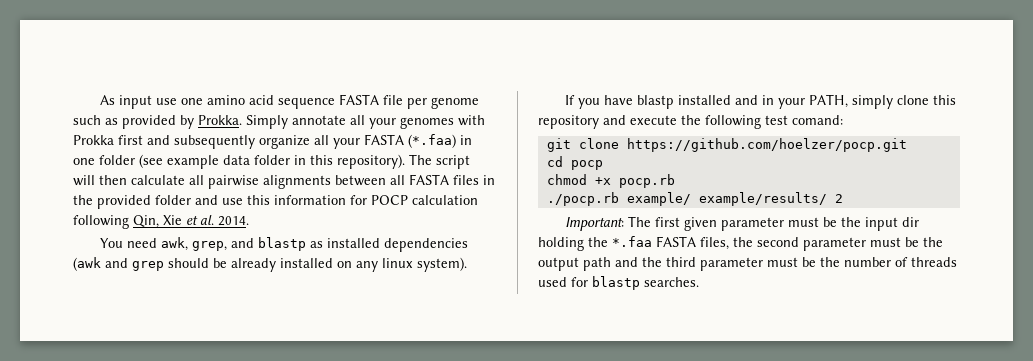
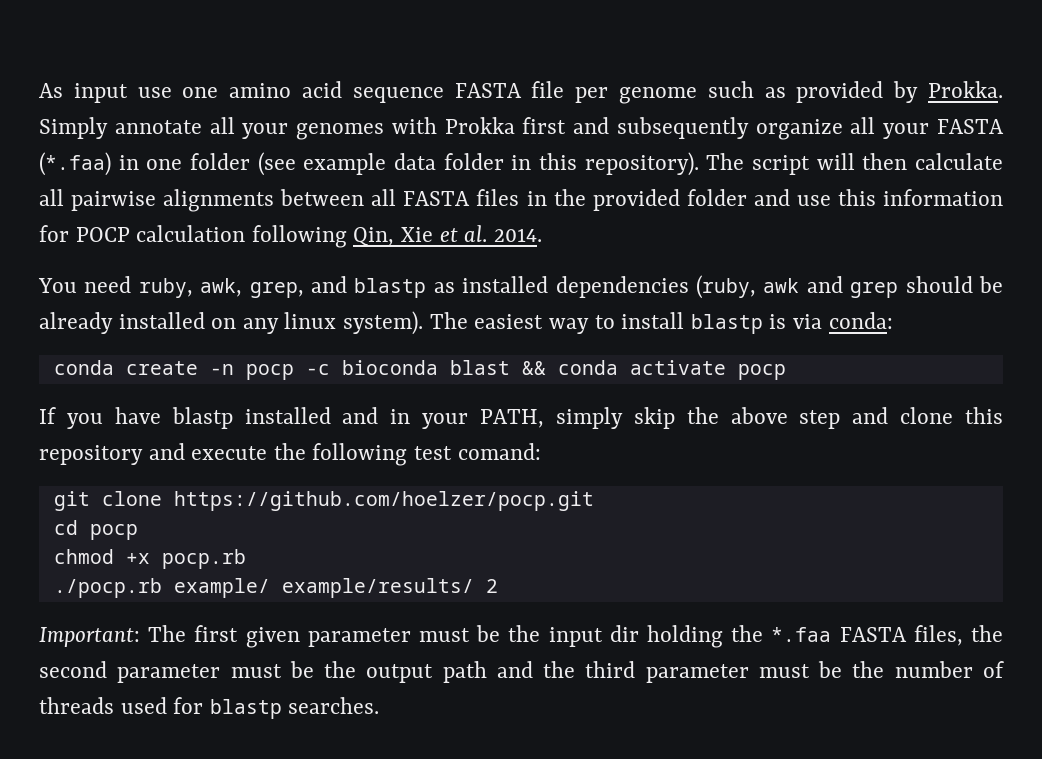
(157, 243) none -> [138,278,193,298] ruby,
[73,257,101,271] (awk -> [695,275,800,299] (ruby, awk
(467, 264) none -> [429,312,893,334] [53,360,786,380] The easiest way to install blastp is via conda: // conda create -n pocp -c bioconda blast && conda activate pocp
(893, 102) none -> [633,407,889,429] skip the above step and

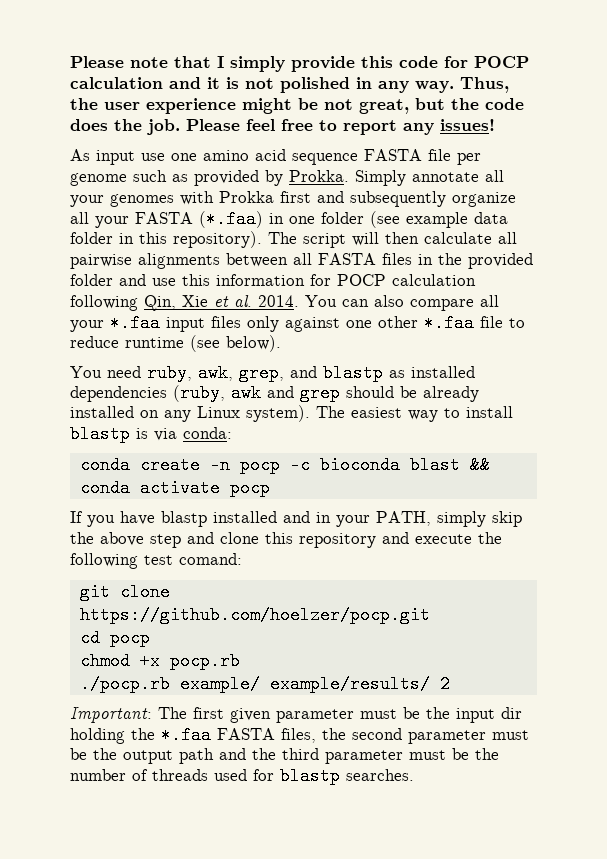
(39, 90) none -> [70,56,529,72] [70,77,509,93] [70,98,524,114] [70,119,495,135] Please note that I simply provide this code for POCP calculation and it is not polished in any way. Thus, the user experience might be not great, but the code does the job. Please feel free to report any issues! //
(542, 235) none -> [305,295,499,311] [70,314,525,332] [70,335,281,352] You can also compare all your *.faa input files only against one other *.faa file to reduce runtime (see below).
[284,312,337,329] linux -> [197,406,240,418] Linux

